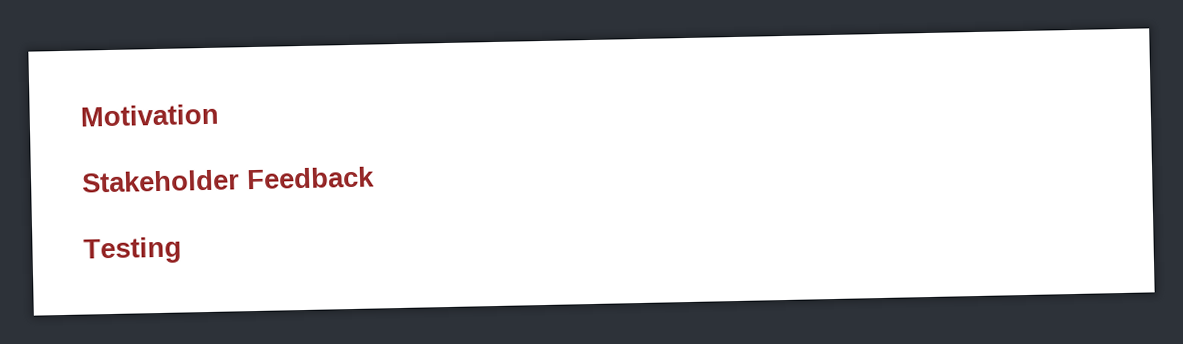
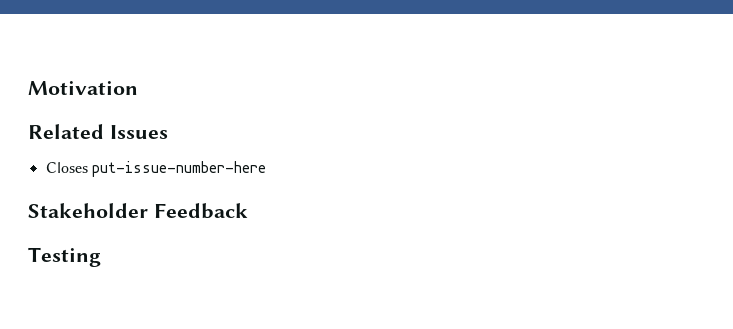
(219, 115) none -> [28,124,168,139] [45,161,266,177] // Related Issues // Closes put-issue-number-here

